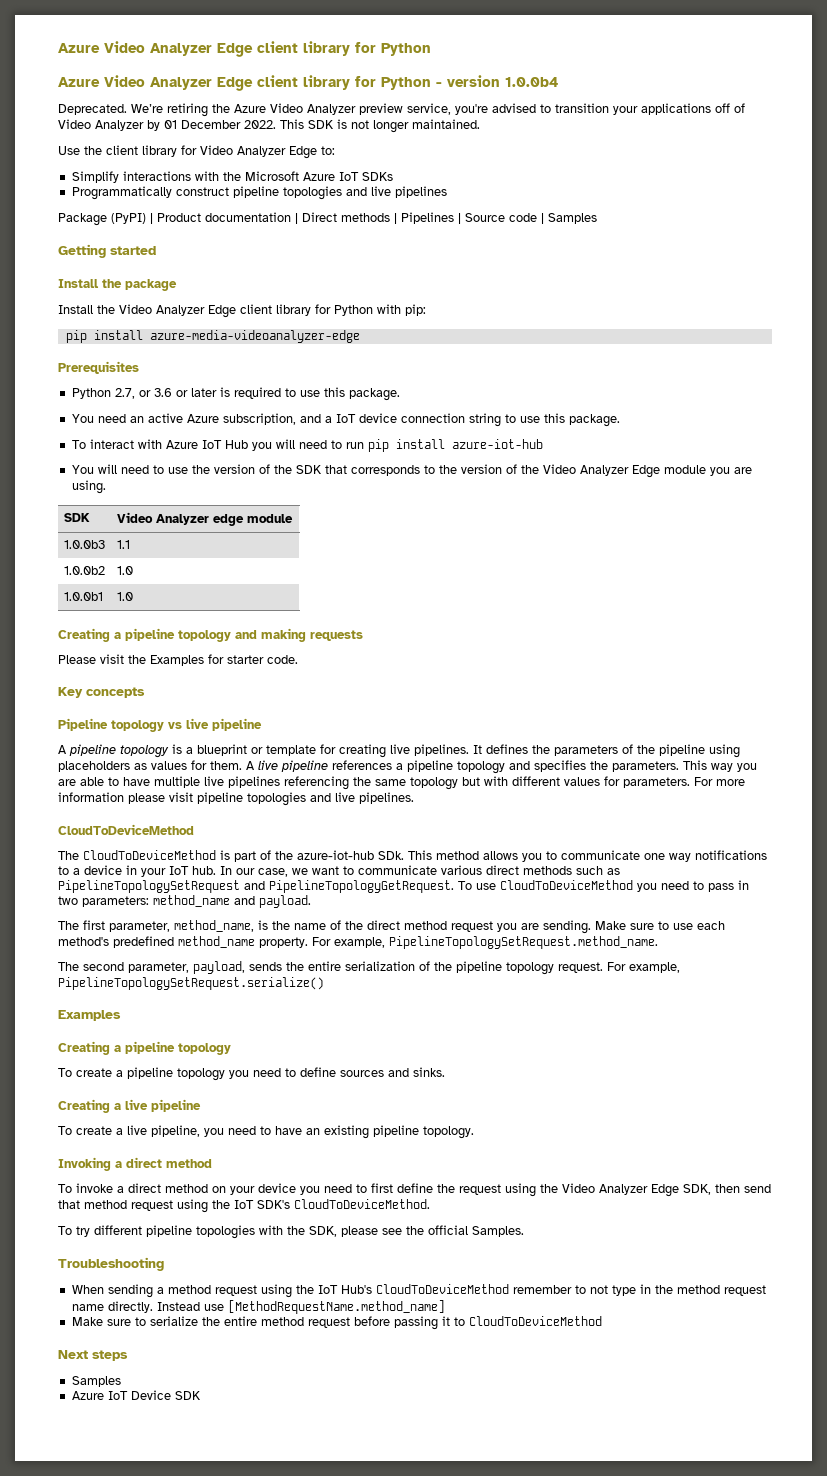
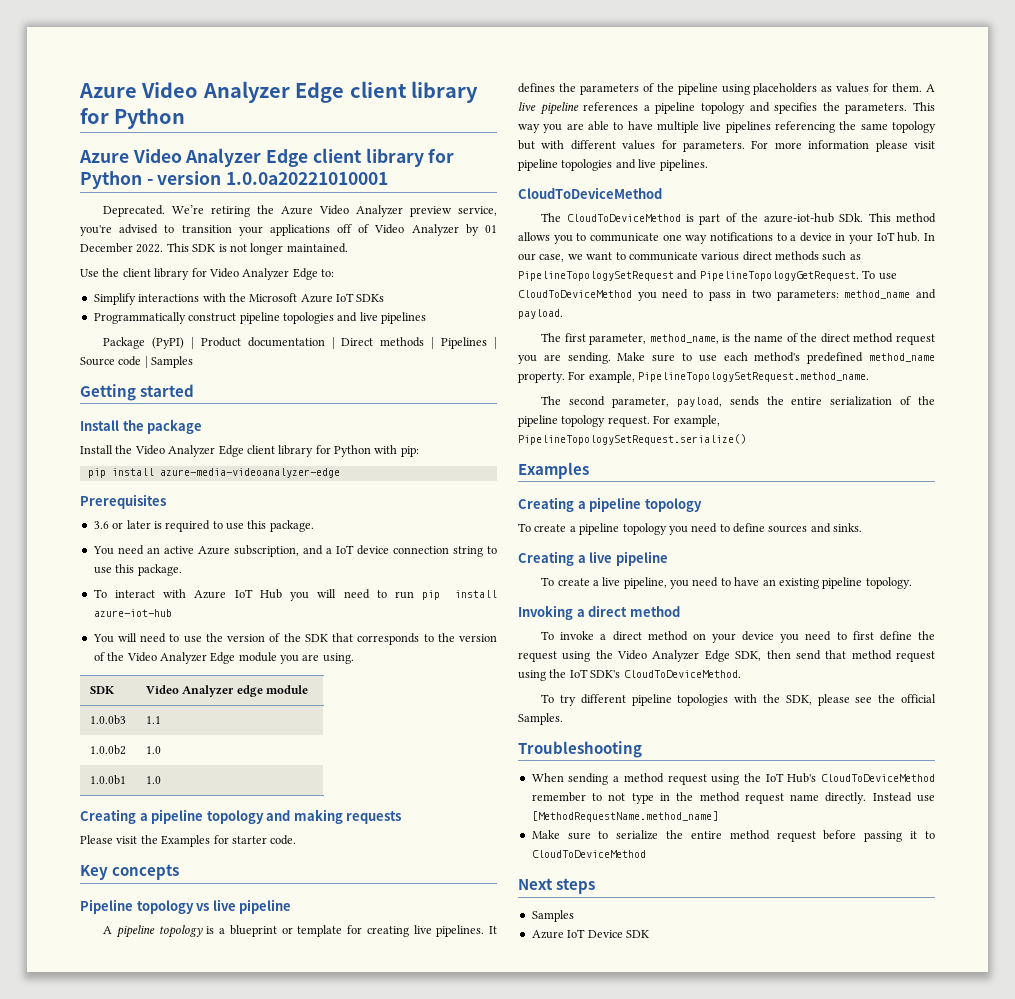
[505,77,558,87] 1.0.0b4 -> [226,172,389,185] 1.0.0a20221010001
[71,388,151,399] Python 2.7, or -> (166, 501) none

